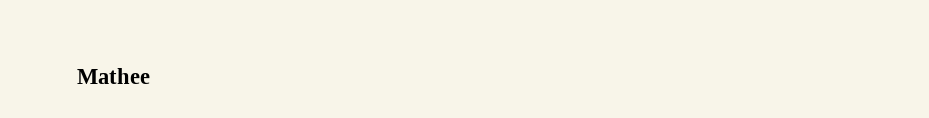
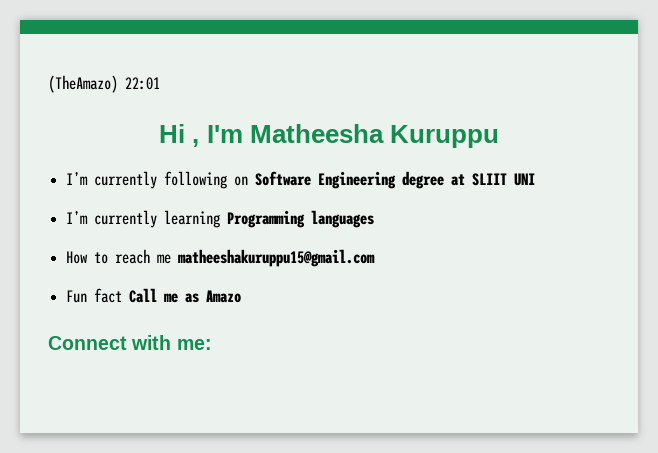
[77,68,150,84] Mathee -> [48,75,160,93] [159,124,499,148] [66,171,536,189] [66,210,375,228] [66,249,376,267] [66,288,242,303] [48,335,212,350] (TheAmazo) 22:01 // Hi , I'm Matheesha Kuruppu // I’m currently following on Software Engineering degree at SLIIT UNI // I’m currently learning Programming languages // How to reach me matheeshakuruppu15@gmail.com // Fun fact Call me as Amazo // Connect with me:

